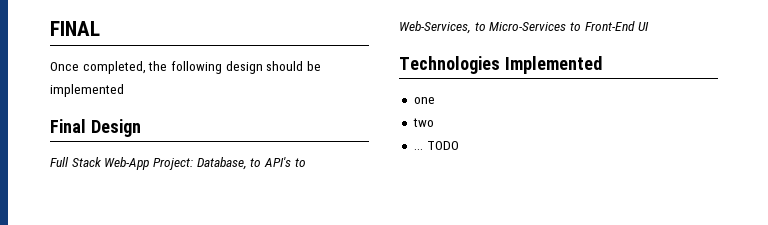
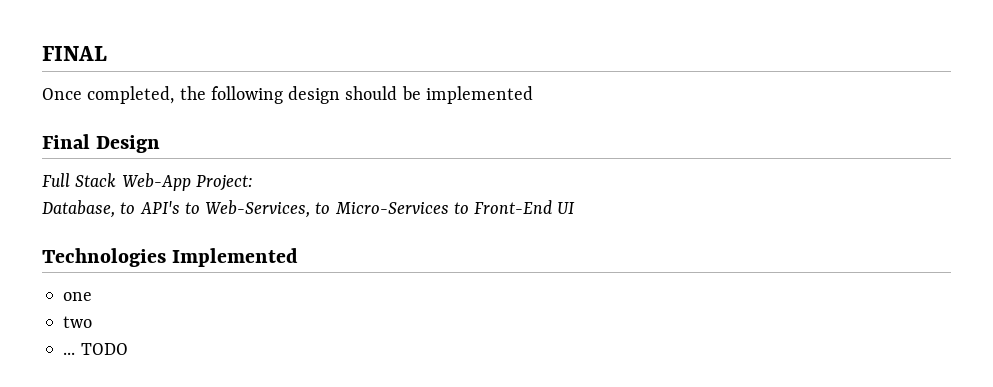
(193, 164) none -> (253, 183) //

